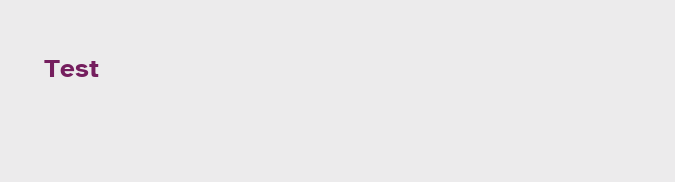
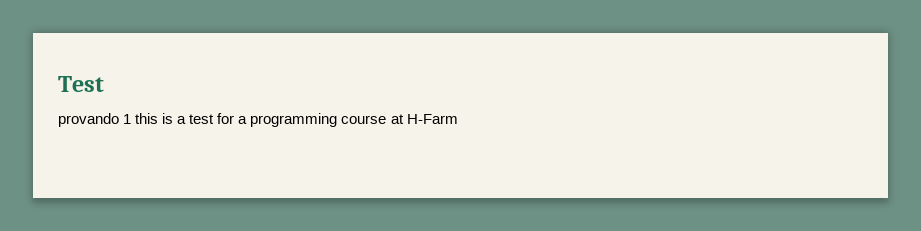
(99, 68) none -> [58,113,458,127] // provando 1 this is a test for a programming course at H-Farm

